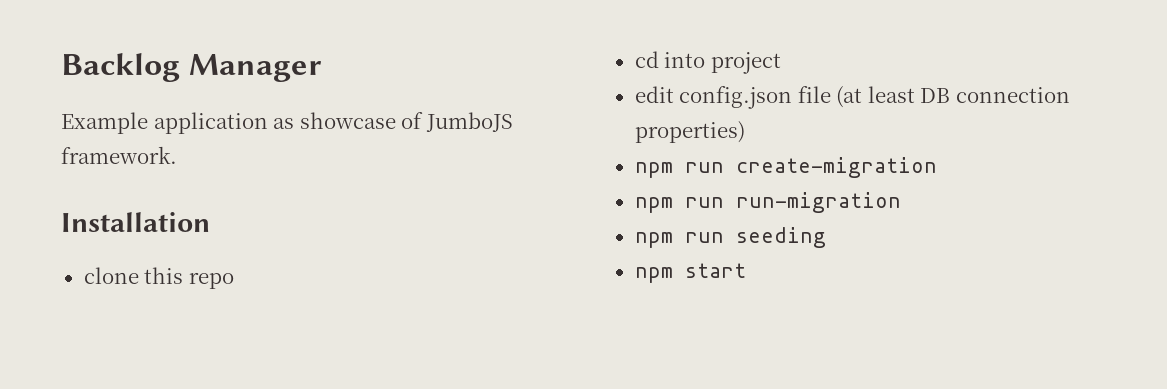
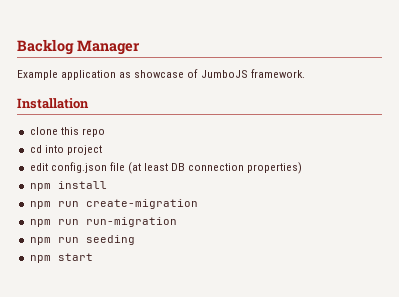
(745, 132) none -> [29,181,107,191] // npm install

